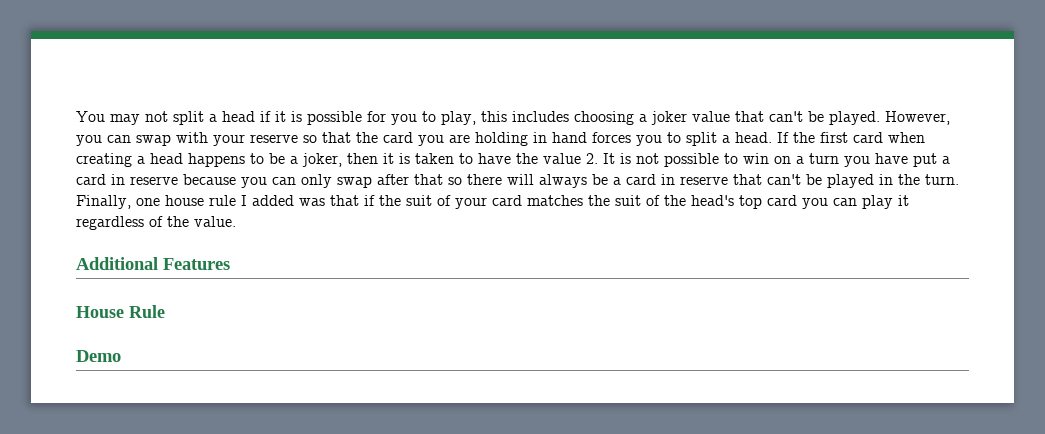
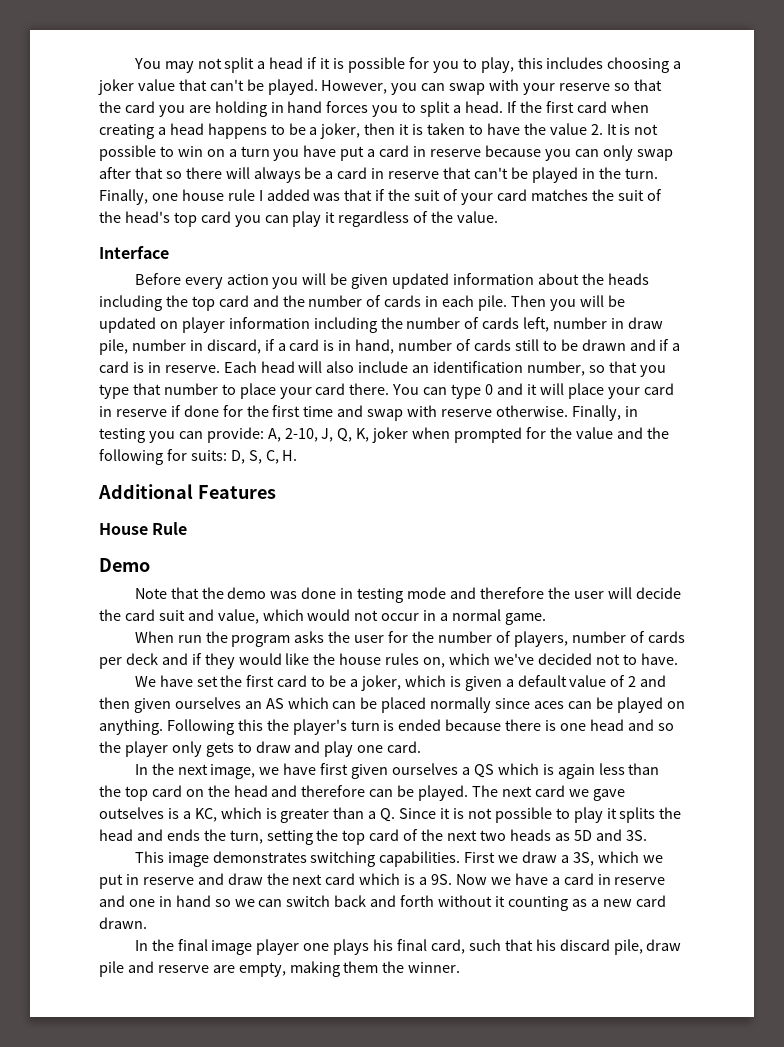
(236, 221) none -> [99,246,169,259] [134,273,649,289] [99,295,625,311] [99,317,663,333] [99,339,681,355] [99,361,666,377] [99,383,674,399] [99,405,638,421] [99,427,669,443] [99,449,298,465] // Interface // Before every action you will be given updated information about the heads including the top card and the number of cards in each pile. Then you will be updated on player information including the number of cards left, number in draw pile, number in discard, if a card is in hand, number of cards still to be drawn and if a card is in reserve. Each head will also include an identification number, so that you type that number to place your card there. You can type 0 and it will place your card in reserve if done for the first time and swap with reserve otherwise. Finally, in testing you can provide: A, 2-10, J, Q, K, joker when prompted for the value and the following for suits: D, S, C, H.
(121, 356) none -> [134,587,681,603] [99,609,546,625] [134,631,685,647] [99,653,678,669] [134,675,667,691] [99,697,685,713] [99,719,674,735] [99,741,422,757] [134,763,660,779] [99,785,625,801] [99,807,682,823] [99,829,647,845] [134,851,663,867] [99,873,666,889] [99,895,666,911] [99,917,147,929] [134,939,682,955] [99,961,461,977] // Note that the demo was done in testing mode and therefore the user will decide the card suit and value, which would not occur in a normal game. // When run the program asks the user for the number of players, number of cards per deck and if they would like the house rules on, which we've decided not to have. // We have set the first card to be a joker, which is given a default value of 2 and then given ourselves an AS which can be placed normally since aces can be played on anything. Following this the player's turn is ended because there is one head and so the player only gets to draw and play one card. // In the next image, we have first given ourselves a QS which is again less than the top card on the head and therefore can be played. The next card we gave outselves is a KC, which is greater than a Q. Since it is not possible to play it splits the head and ends the turn, setting the top card of the next two heads as 5D and 3S. // This image demonstrates switching capabilities. First we draw a 3S, which we put in reserve and draw the next card which is a 9S. Now we have a card in reserve and one in hand so we can switch back and forth without it counting as a new card drawn. // In the final image player one plays his final card, such that his discard pile, draw pile and reserve are empty, making them the winner.

